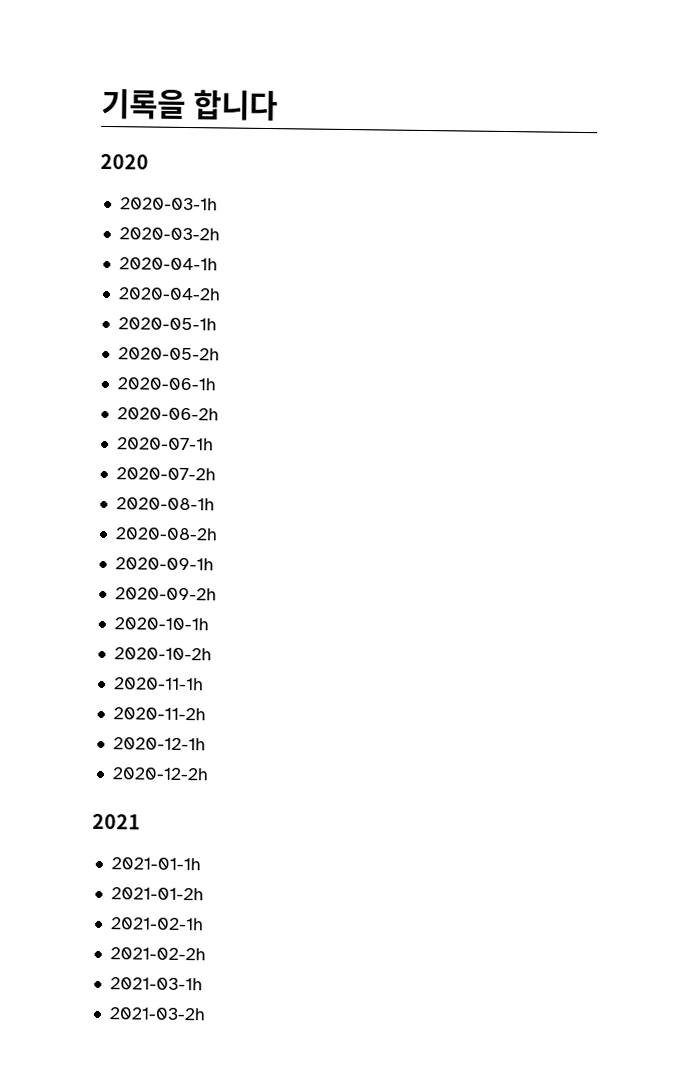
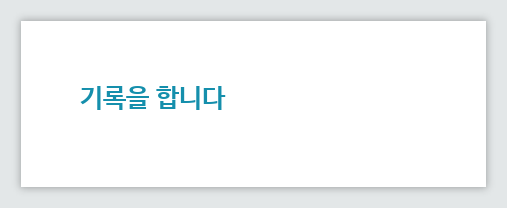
[100,153,149,170] [119,197,218,211] [118,227,220,241] [118,257,218,271] [117,287,221,301] [117,317,217,331] [117,347,220,361] [116,377,216,391] [116,407,219,421] [116,437,214,451] [115,467,216,481] [115,497,215,511] [114,527,218,541] [114,557,214,571] [114,587,217,601] [113,617,209,631] [113,647,212,661] [113,677,204,691] [112,707,206,721] [112,737,206,751] [111,767,209,781] [92,813,141,830] [110,857,201,871] [110,887,204,901] [110,917,204,931] [109,947,206,961] [109,977,203,991] [108,1007,206,1021] // 2020 // 2020-03-1h // 2020-03-2h // 2020-04-1h // 2020-04-2h // 2020-05-1h // 2020-05-2h // 2020-06-1h // 2020-06-2h // 2020-07-1h // 2020-07-2h // 2020-08-1h // 2020-08-2h // 2020-09-1h // 2020-09-2h // 2020-10-1h // 2020-10-2h // 2020-11-1h // 2020-11-2h // 2020-12-1h // 2020-12-2h // 2021 // 2021-01-1h // 2021-01-2h // 2021-02-1h // 2021-02-2h // 2021-03-1h // 2021-03-2h -> (226, 98) none

